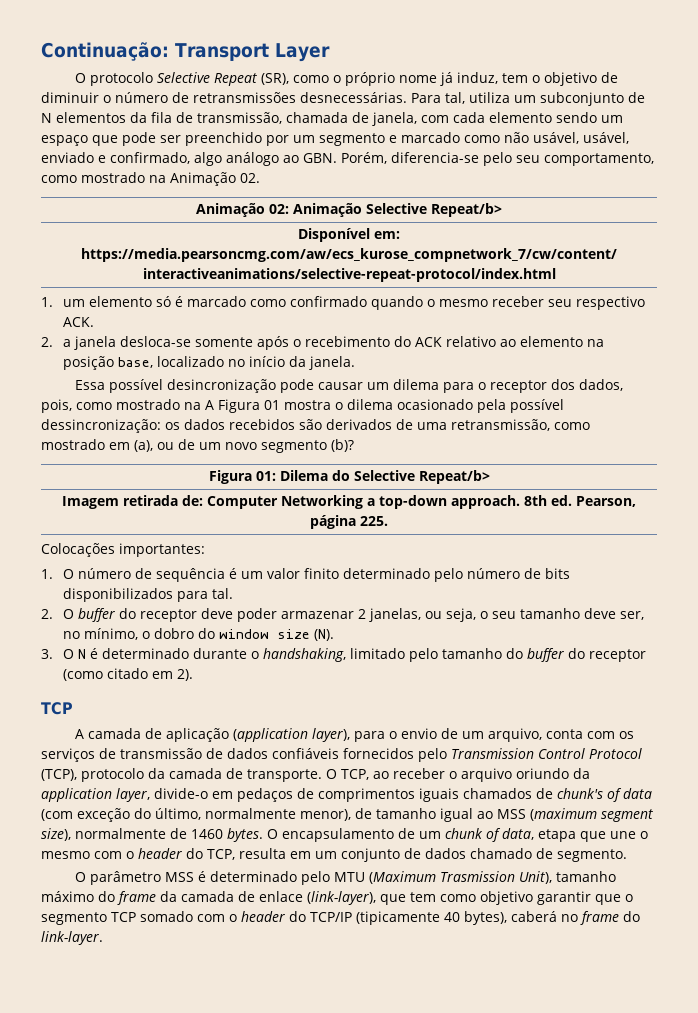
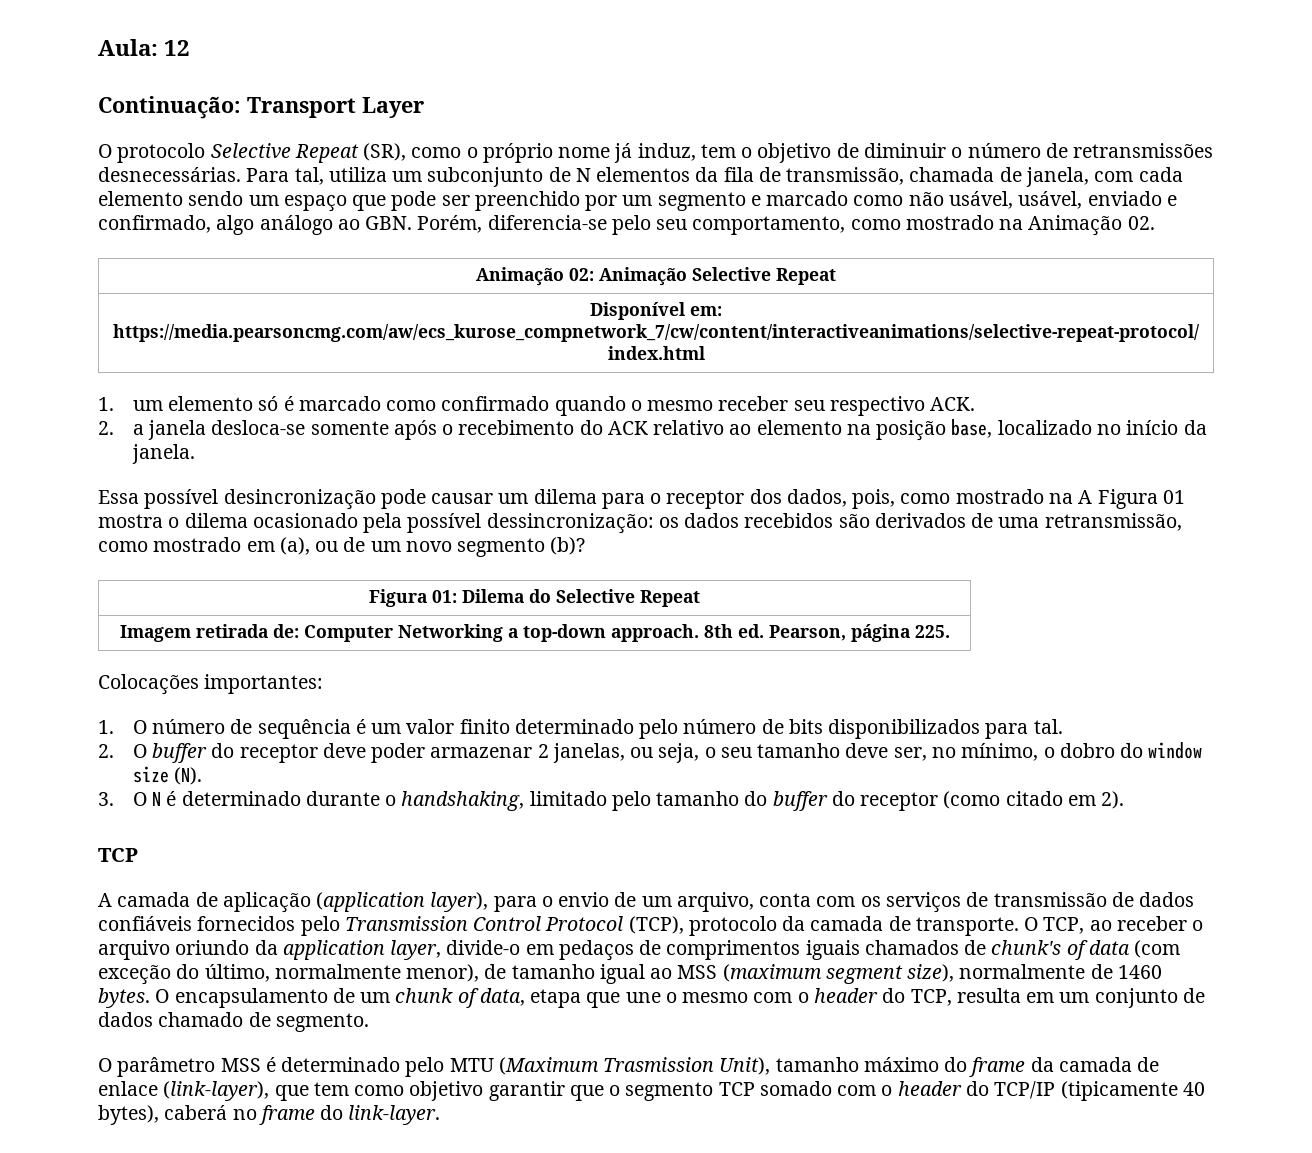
(41, 51) none -> [98,39,191,56] Aula: 12 //
[431,203,502,217] Repeat/b> -> [776,268,836,285] Repeat
[418,470,490,484] Repeat/b> -> [640,590,700,607] Repeat

